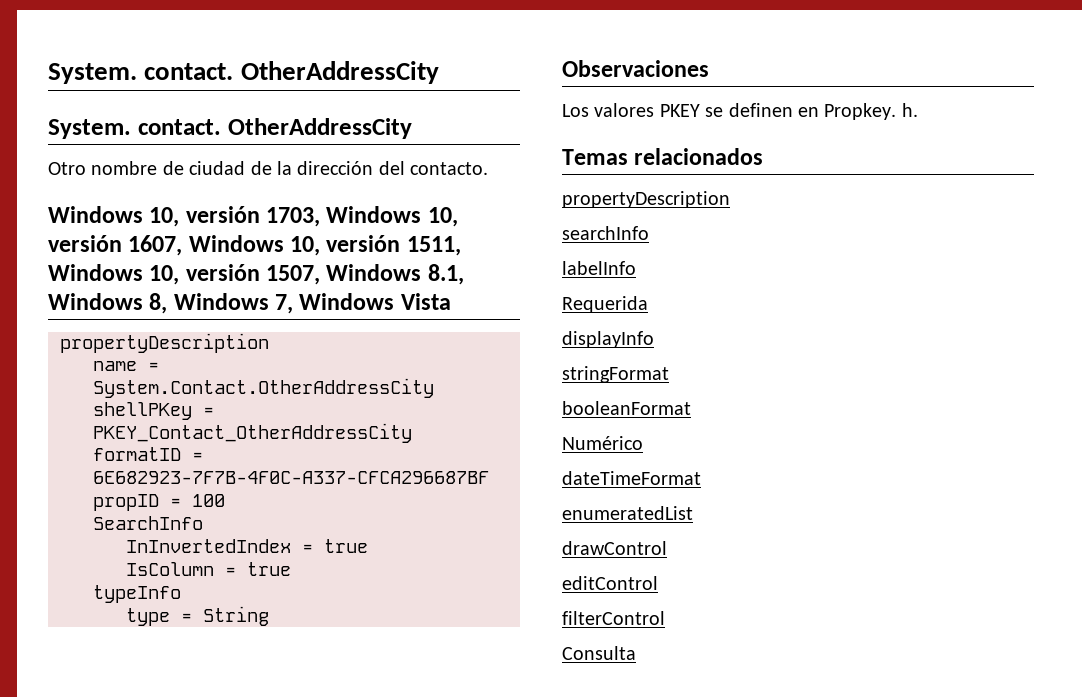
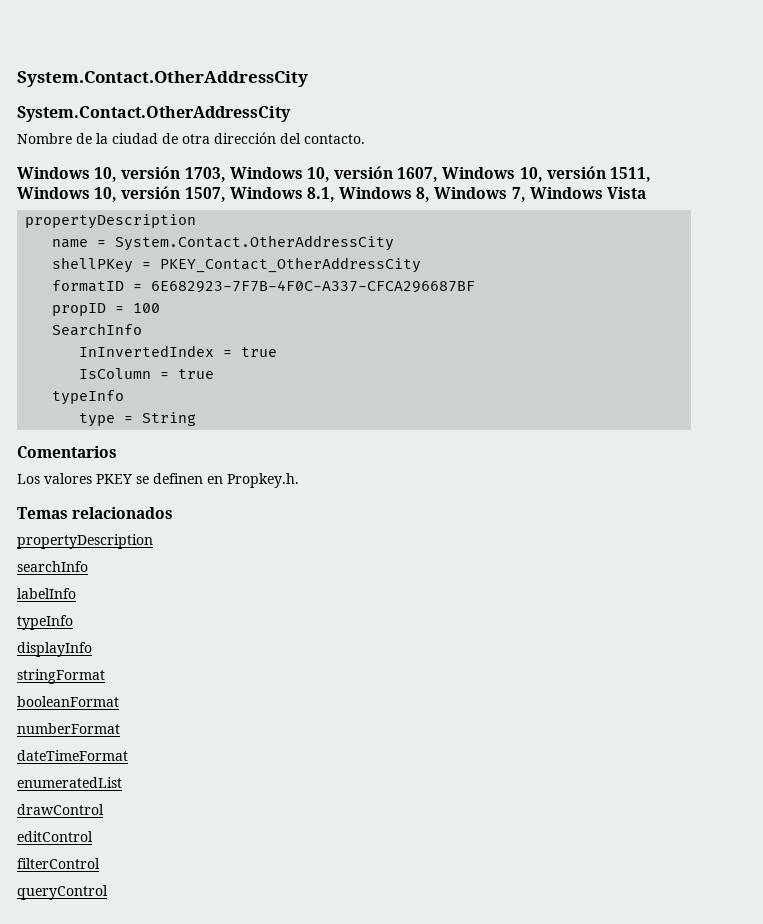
[48,61,439,84] [48,118,412,139] [48,161,184,175] System. contact. OtherAddressCity // System. contact. OtherAddressCity // Otro nombre de -> [17,71,308,87] [17,106,291,122] [17,133,108,144] System.Contact.OtherAddressCity // System.Contact.OtherAddressCity // Nombre de la
[277,161,292,175] la -> [182,134,210,144] otra
[562,60,709,77] Observaciones -> [17,446,117,458] Comentarios
[824,103,918,120] Propkey. h. -> [227,473,299,488] Propkey.h.
[562,296,648,313] Requerida -> [17,615,73,630] typeInfo
[562,436,643,450] Numérico -> [17,723,120,734] numberFormat
[562,646,636,660] Consulta -> [17,885,108,900] queryControl

